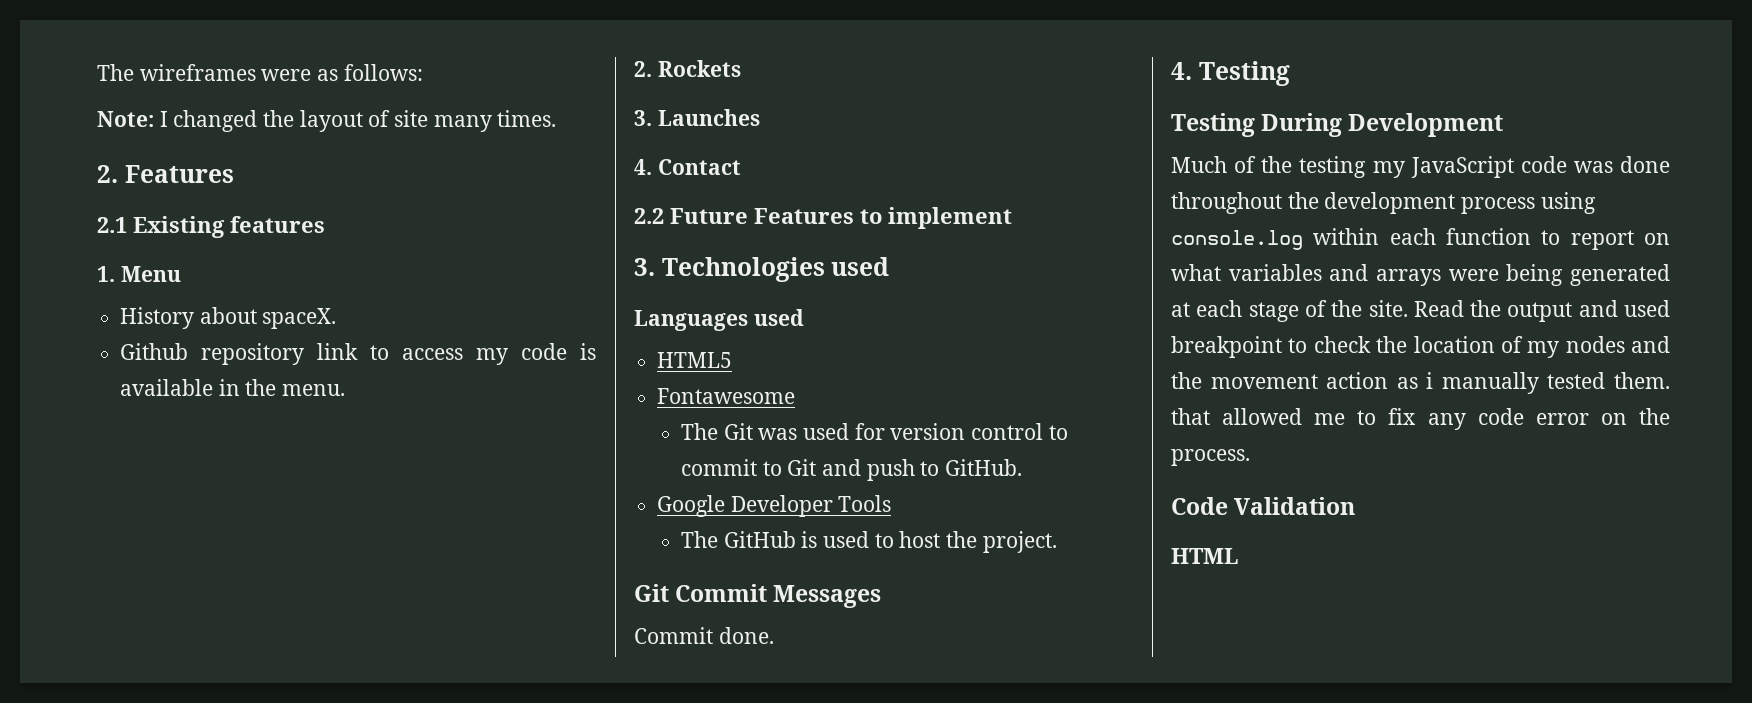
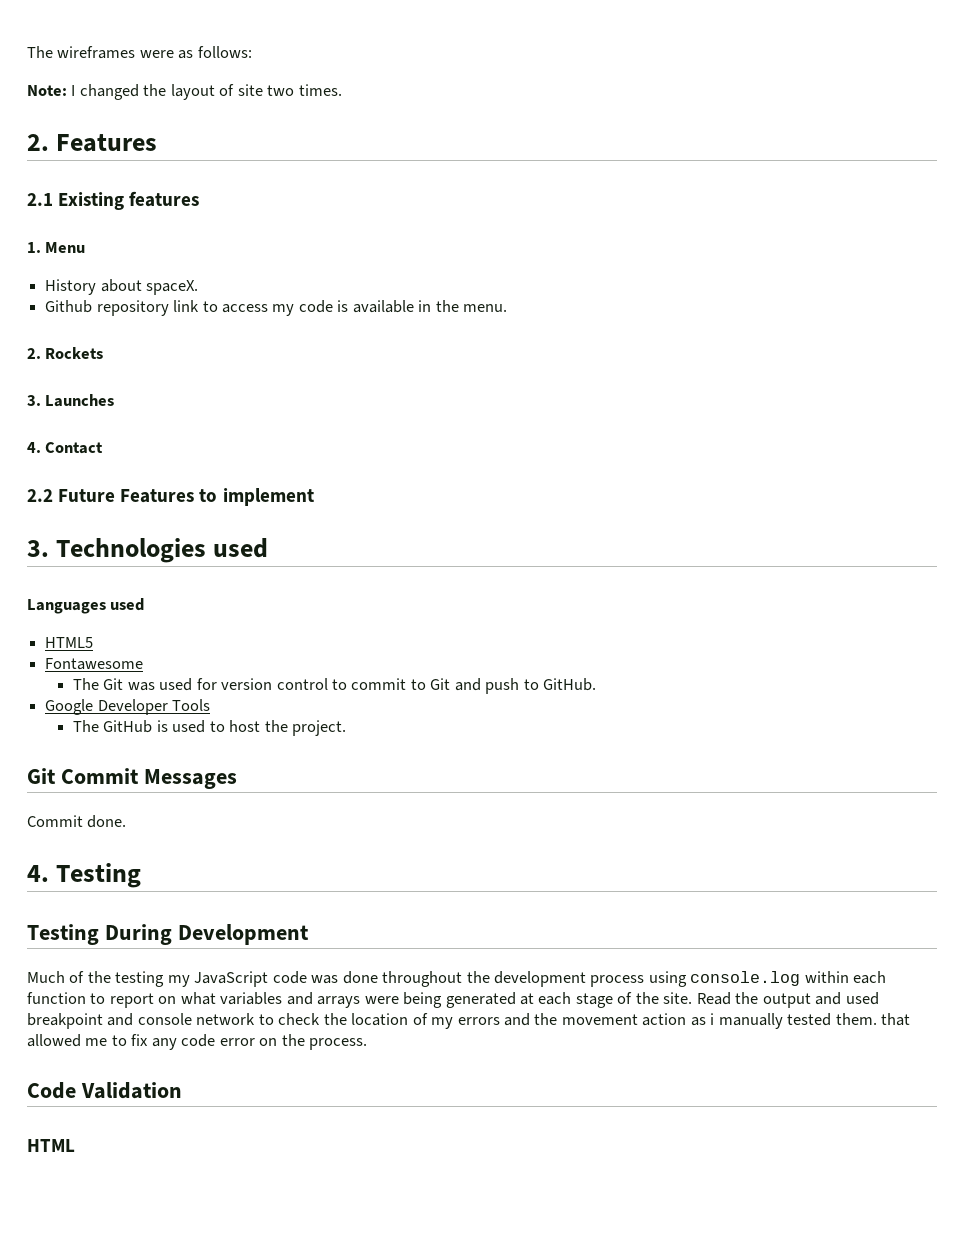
[433,115,492,132] many -> [267,85,295,96] two
(1282, 347) none -> [107,1013,256,1026] and console network
[1565,336,1625,353] nodes -> [457,1017,500,1025] errors

